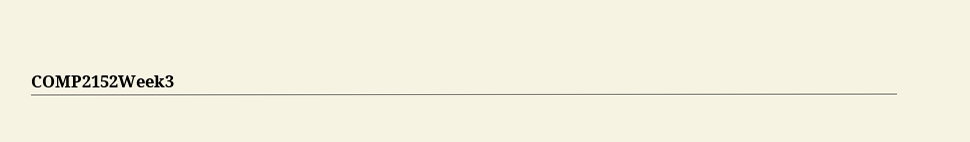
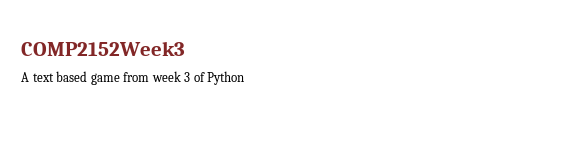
(175, 81) none -> [21,71,245,85] // A text based game from week 3 of Python

